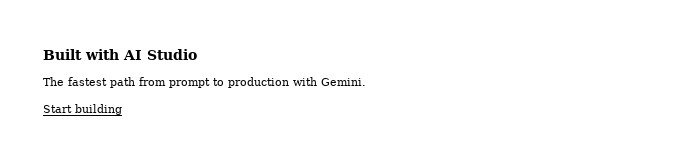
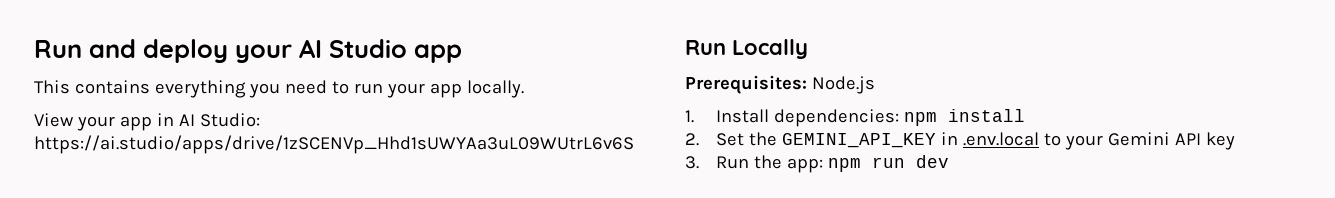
[43,49,197,60] [43,77,366,88] [43,104,122,115] Built with AI Studio // The fastest path from prompt to production with Gemini. // Start building -> [34,39,462,63] [34,80,524,98] [34,113,260,131] [34,135,634,154] [685,39,808,59] [685,75,875,94] [685,109,1025,127] [685,132,1235,150] [685,155,949,173] Run and deploy your AI Studio app // This contains everything you need to run your app locally. // View your app in AI Studio: https://ai.studio/apps/drive/1zSCENVp_Hhd1sUWYAa3uL09WUtrL6v6S // Run Locally // Prerequisites: Node.js // 1. Install dependencies: npm install // 2. Set the GEMINI_API_KEY in .env.local to your Gemini API key // 3. Run the app: npm run dev

